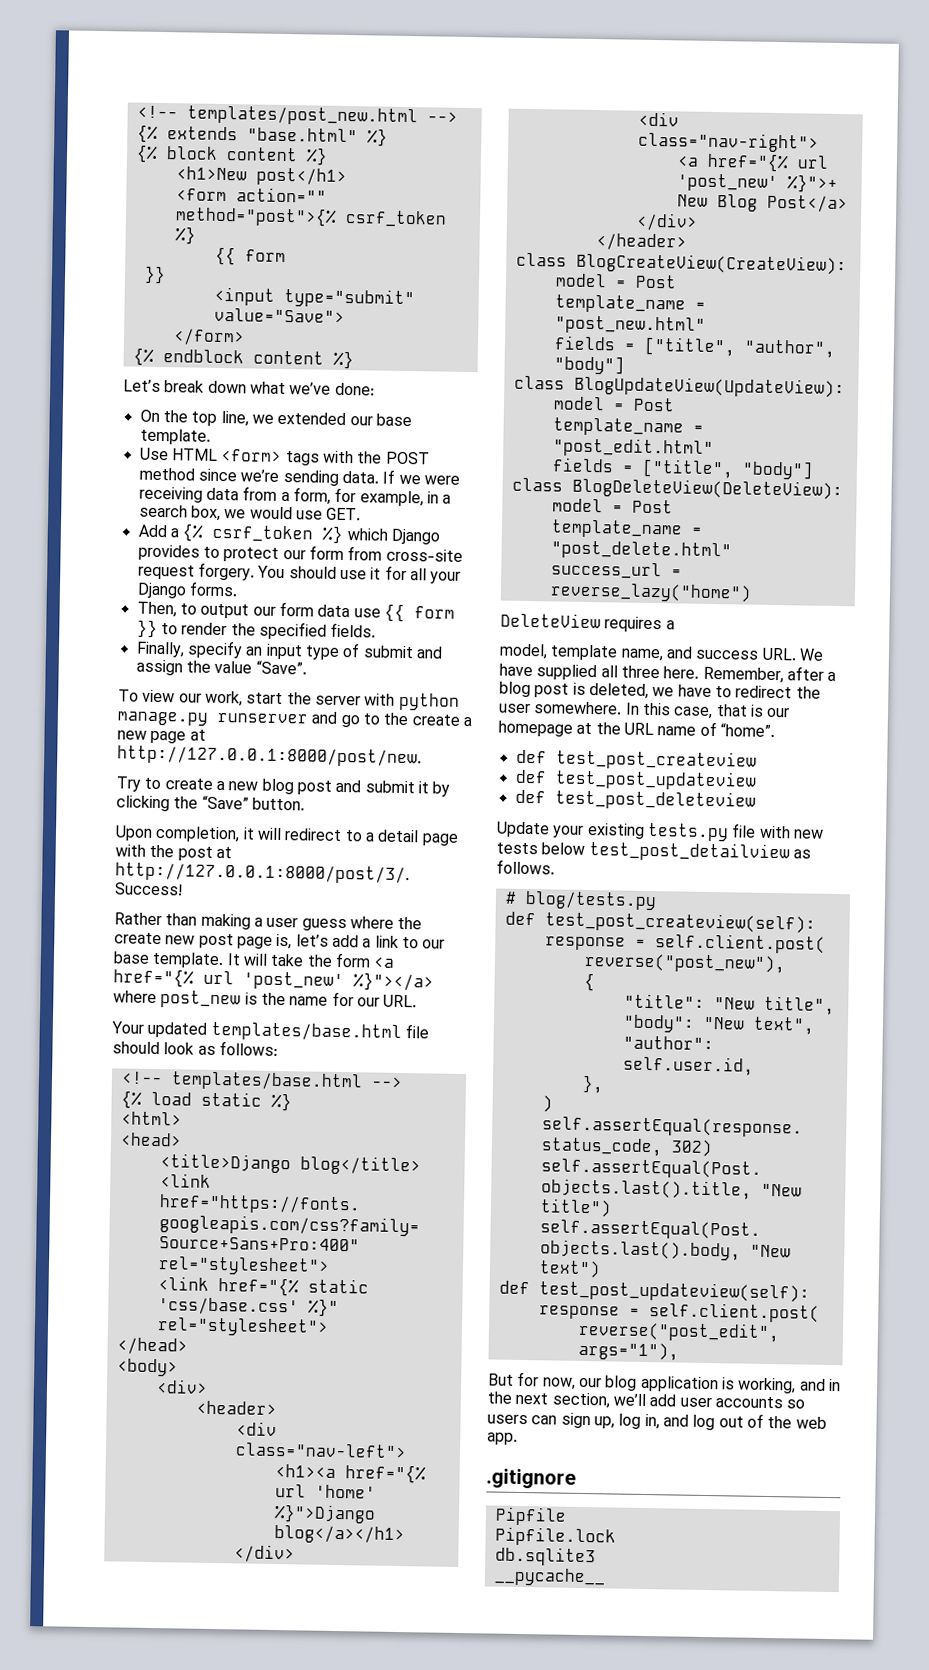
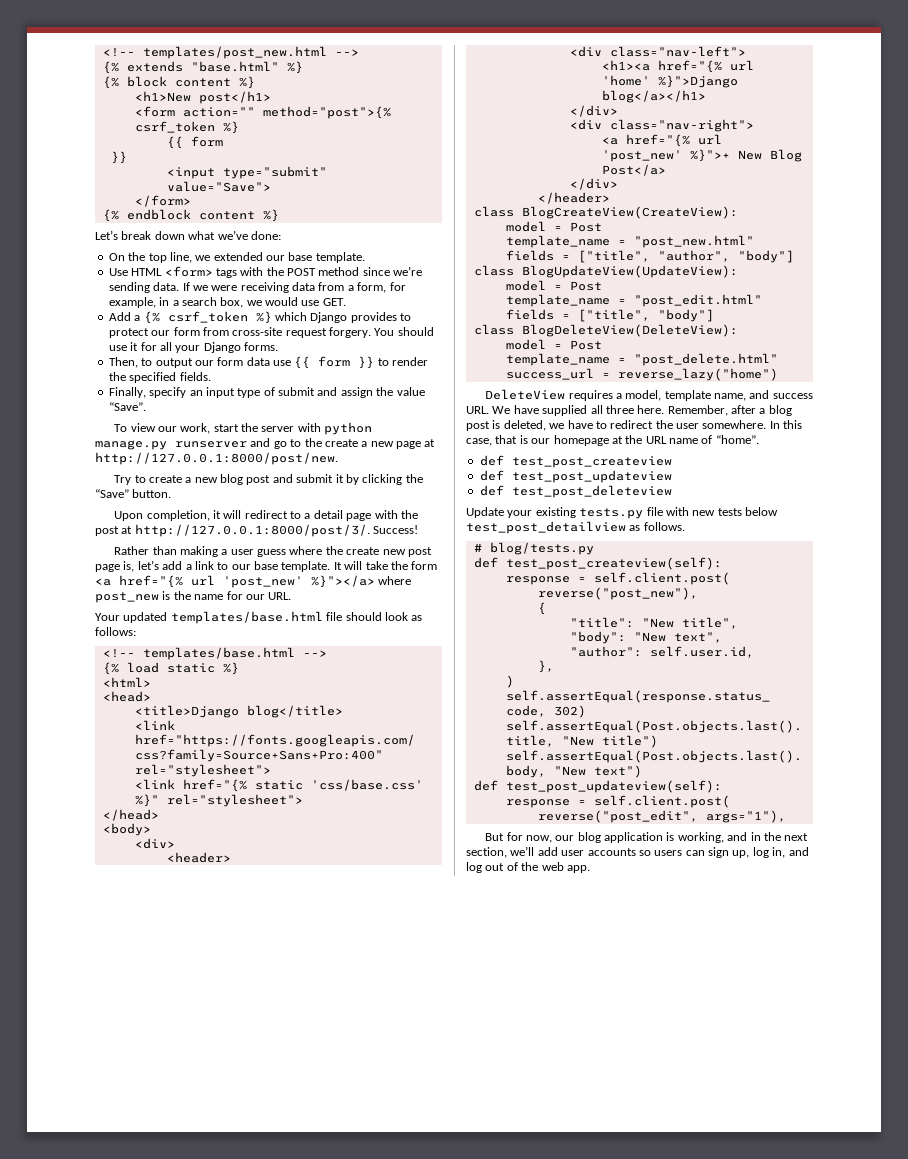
(675, 625) // -> (622, 396) none
[486,1468,576,1489] [494,1506,567,1526] [494,1526,616,1547] [494,1546,596,1567] [493,1567,606,1587] // .gitignore // Pipfile // Pipfile.lock // db.sqlite3 // __pycache__ -> (590, 869) none

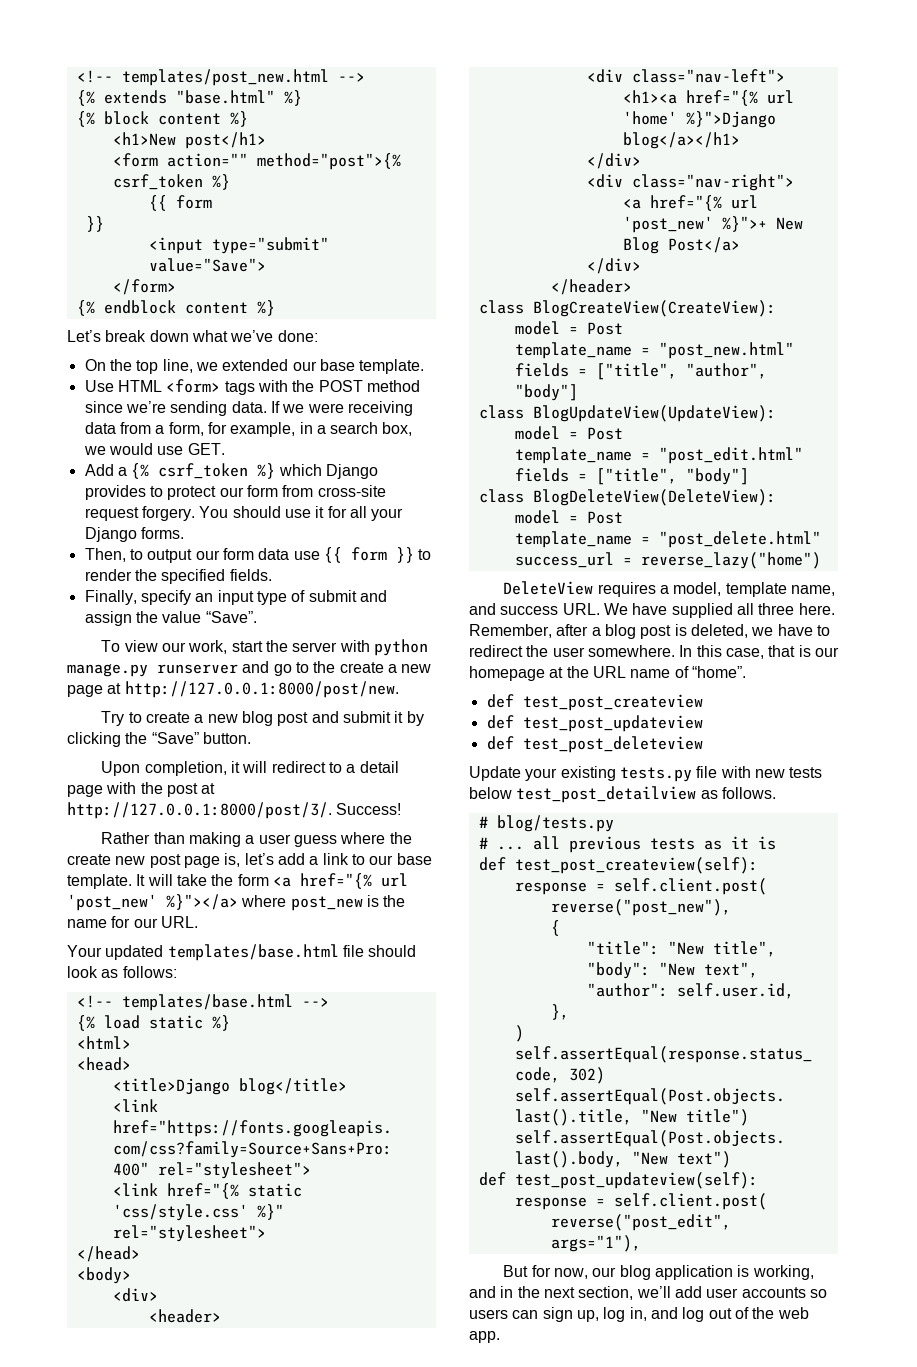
[310,779,423,791] 'css/base.css' -> [112,1204,248,1221] 'css/style.css'
(594, 548) none -> [478,836,776,853] // # ... all previous tests as it is

